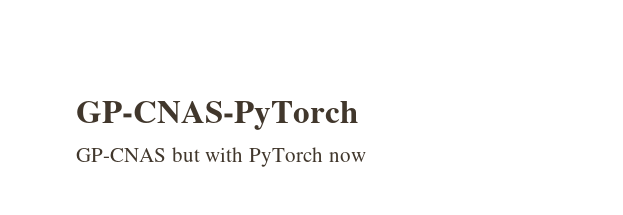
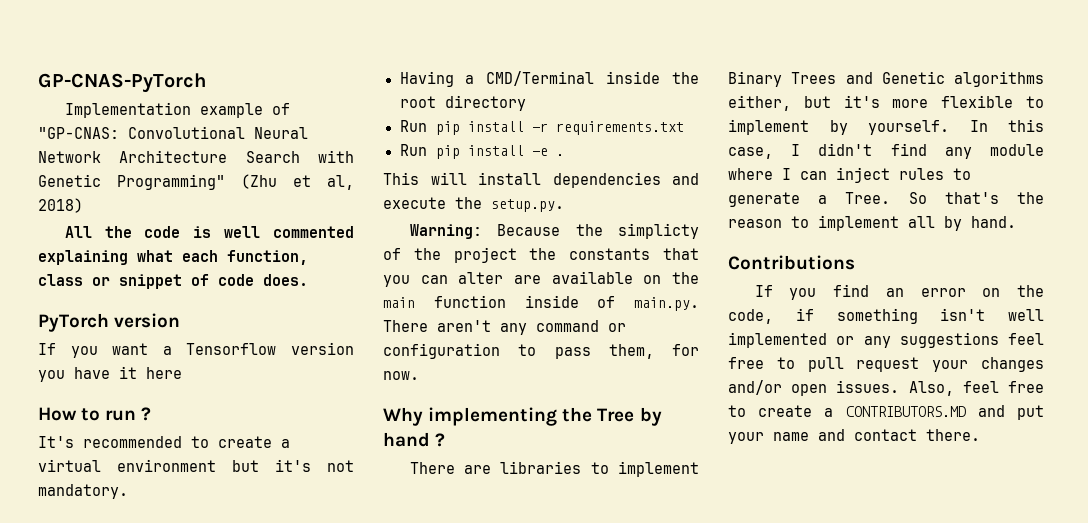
[76,147,366,167] GP-CNAS but with PyTorch now -> [64,102,290,118] [38,126,308,139] [38,150,354,163] [38,174,354,190] [38,198,83,213] [64,226,354,238] [38,250,308,265] [38,274,308,289] [38,313,181,332] [38,342,354,358] [38,366,182,382] [38,407,152,421] [38,436,290,448] [38,459,354,472] [38,484,128,499] [399,71,699,87] [399,95,526,111] [399,120,684,135] [399,144,564,159] [383,172,699,188] [383,197,564,212] [409,223,699,239] [383,247,699,263] [383,271,699,287] [383,295,699,311] [383,320,626,335] [383,343,699,359] [383,371,419,380] [383,407,662,426] [383,432,446,447] [409,461,699,477] [728,71,1044,87] [728,95,1044,111] [728,119,1044,135] [728,143,1044,159] [728,167,971,183] [728,192,1044,207] [728,215,1016,231] [728,255,855,270] [754,284,1044,300] [728,308,1044,324] [728,332,1044,348] [728,357,1044,372] [728,380,1044,396] [728,405,1044,420] [728,429,980,444] Implementation example of "GP-CNAS: Convolutional Neural Network Architecture Search with Genetic Programming" (Zhu et al, 2018) // All the code is well commented explaining what each function, class or snippet of code does. // PyTorch version // If you want a Tensorflow version you have it here // How to run ? // It's recommended to create a virtual environment but it's not mandatory. // Having a CMD/Terminal inside the root directory // Run pip install -r requirements.txt // Run pip install -e . // This will install dependencies and execute the setup.py. // Warning: Because the simplicty of the project the constants that you can alter are available on the main function inside of main.py. There aren't any command or configuration to pass them, for now. // Why implementing the Tree by hand ? // There are libraries to implement Binary Trees and Genetic algorithms either, but it's more flexible to implement by yourself. In this case, I didn't find any module where I can inject rules to generate a Tree. So that's the reason to implement all by hand. // Contributions // If you find an error on the code, if something isn't well implemented or any suggestions feel free to pull request your changes and/or open issues. Also, feel free to create a CONTRIBUTORS.MD and put your name and contact there.

